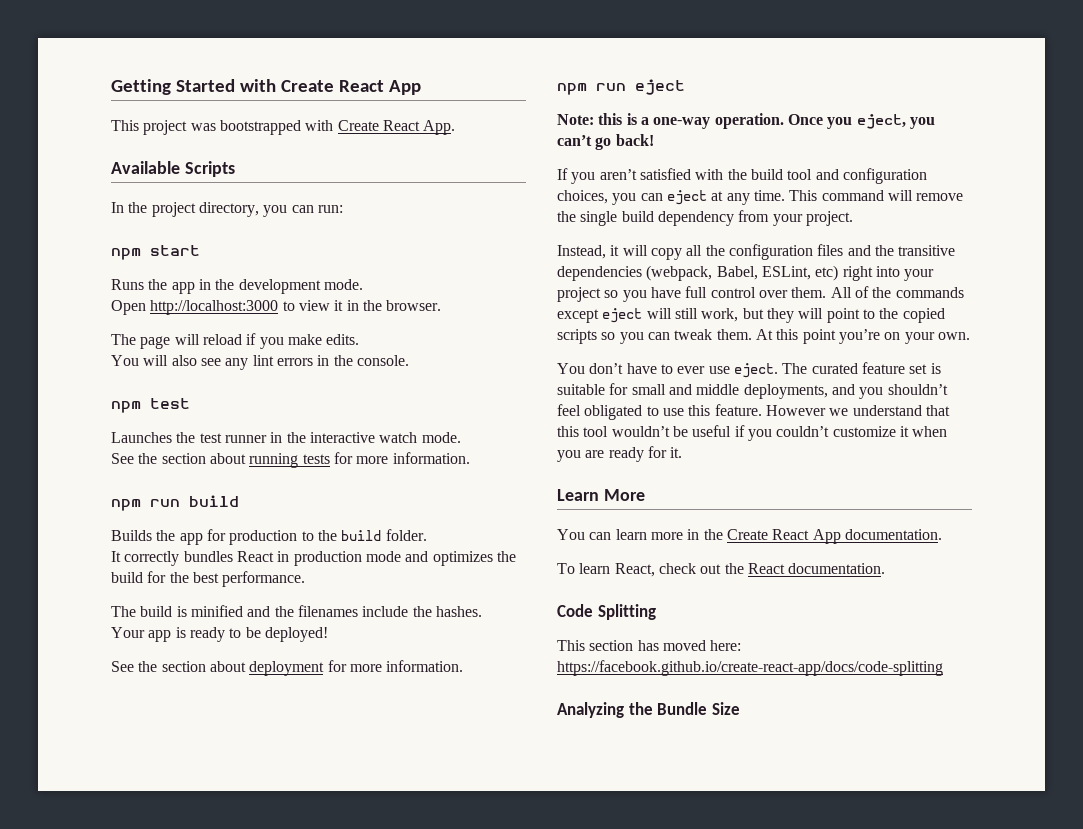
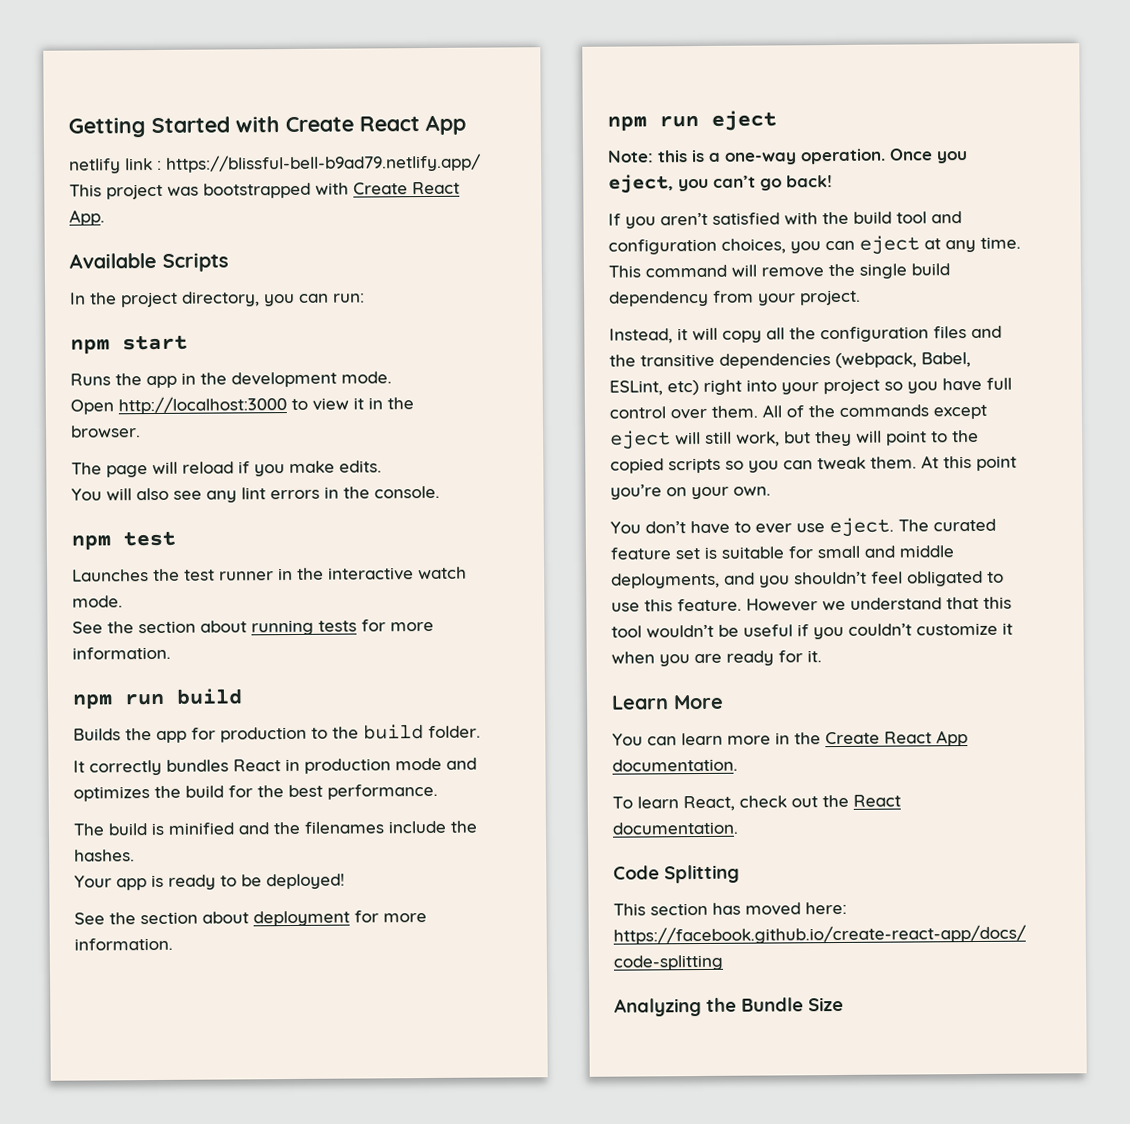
(421, 87) none -> [69,153,481,174] netlify link : https://blissful-bell-b9ad79.netlify.app/

